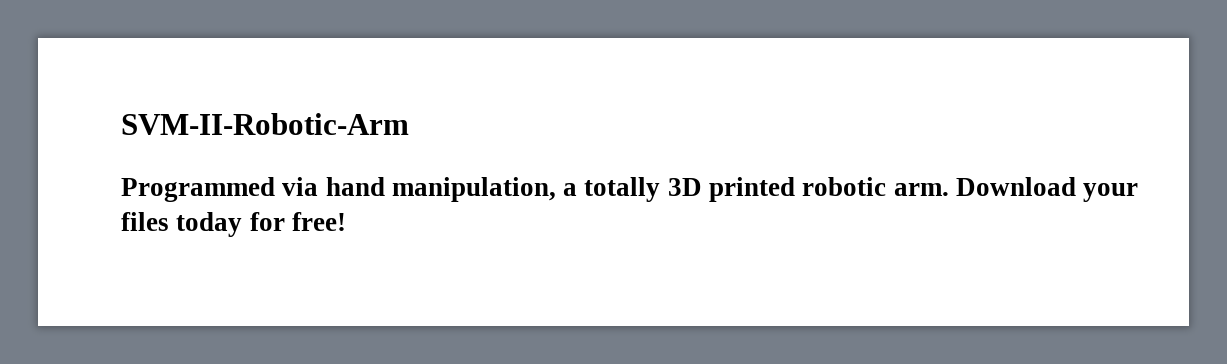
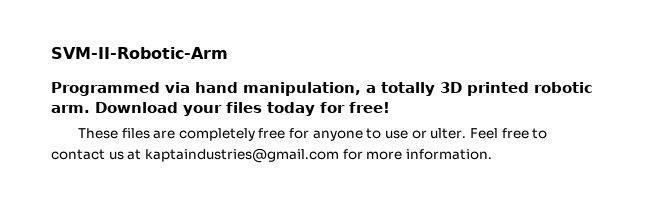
(346, 221) none -> [77,128,548,141] [51,148,492,163] // These files are completely free for anyone to use or ulter. Feel free to contact us at kaptaindustries@gmail.com for more information.

